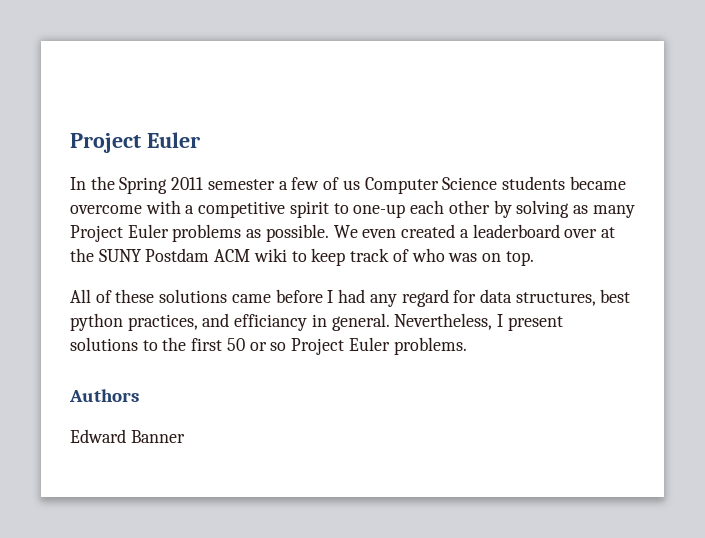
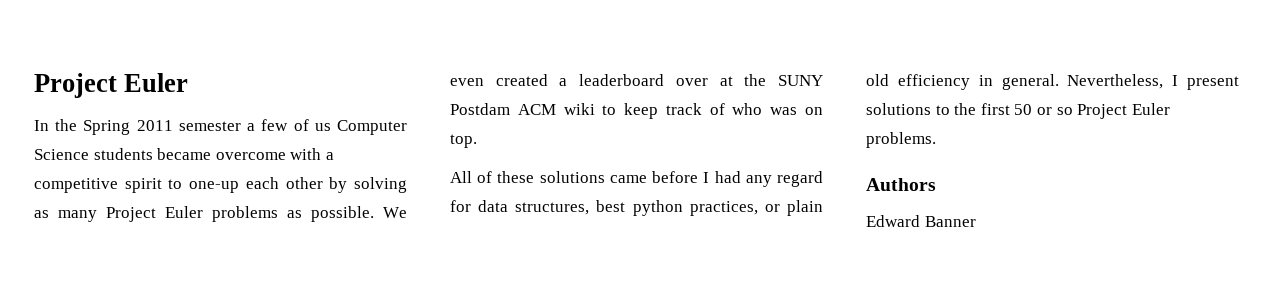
[202,313,308,331] and efficiancy -> [764,200,823,216] [866,74,970,90] or plain old efficiency

